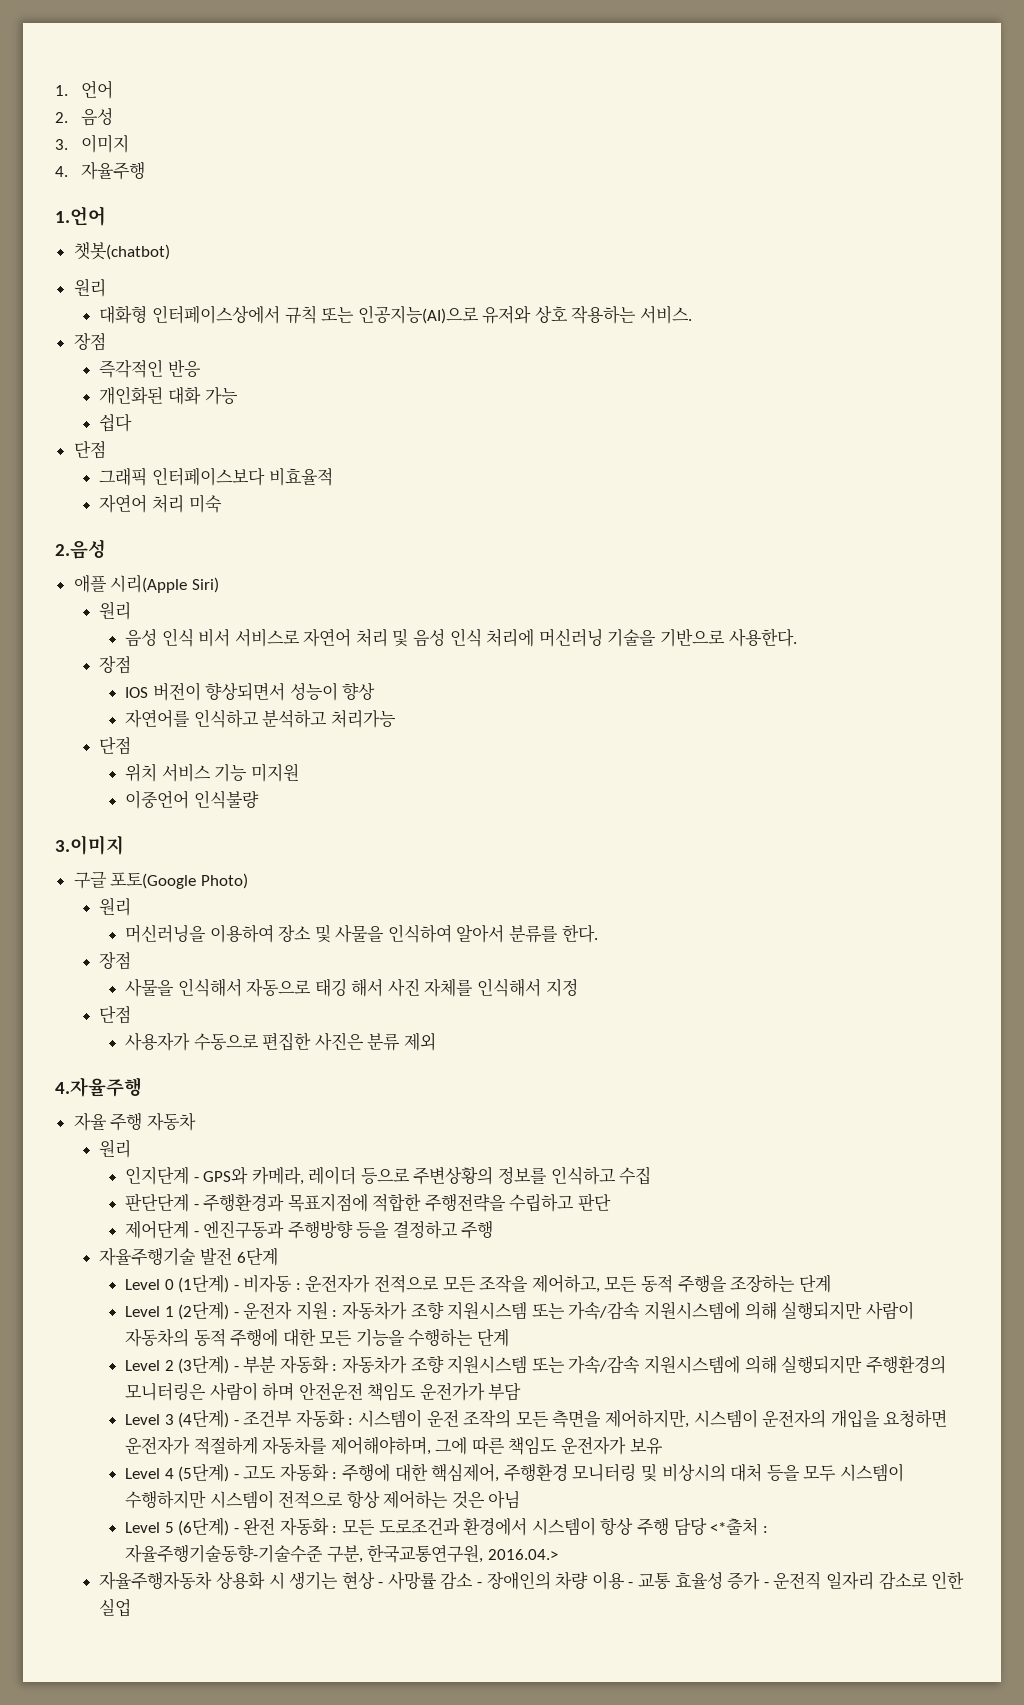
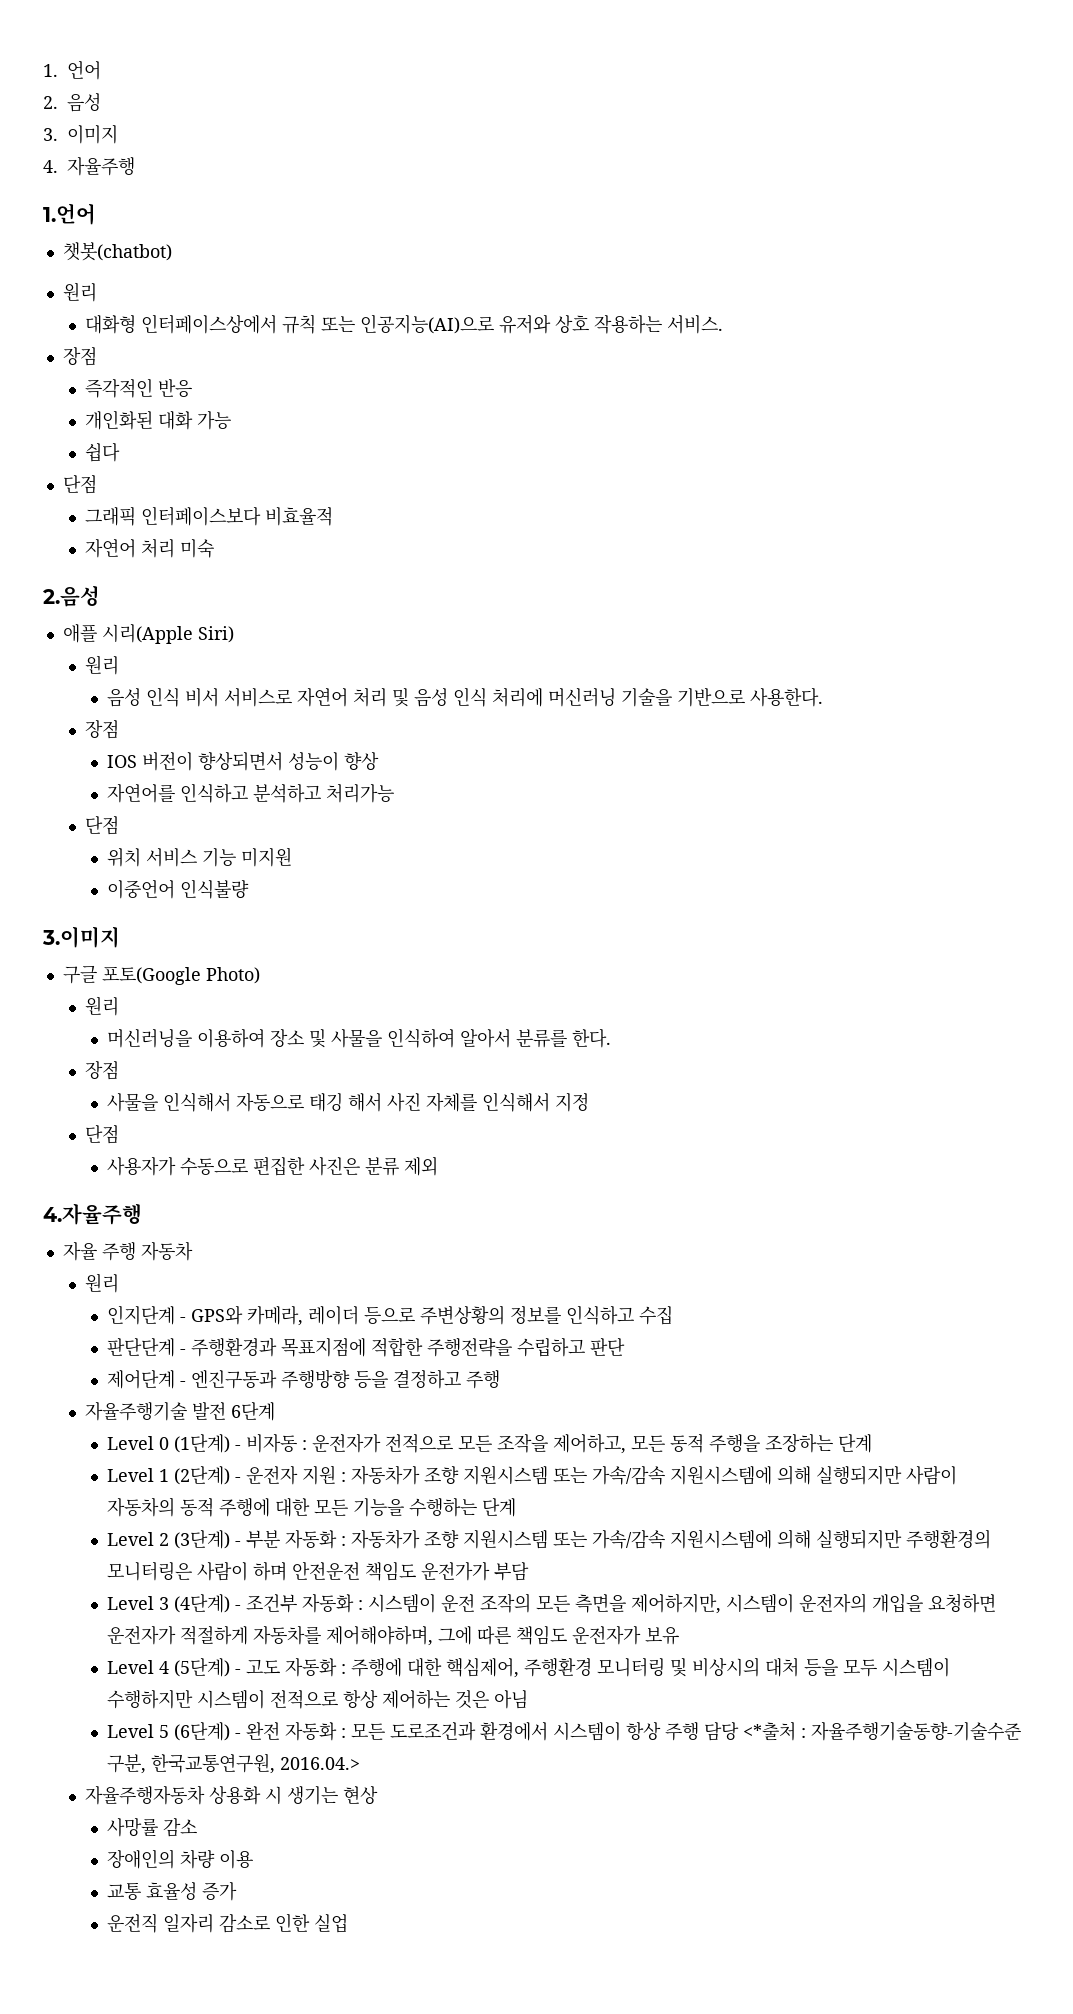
[378,1582,384,1587] - -> (379, 1795) //
[477,1582,483,1587] - -> (198, 1827) //
[628,1582,634,1587] - -> (254, 1859) //
[763,1582,769,1587] - -> (238, 1891) //

